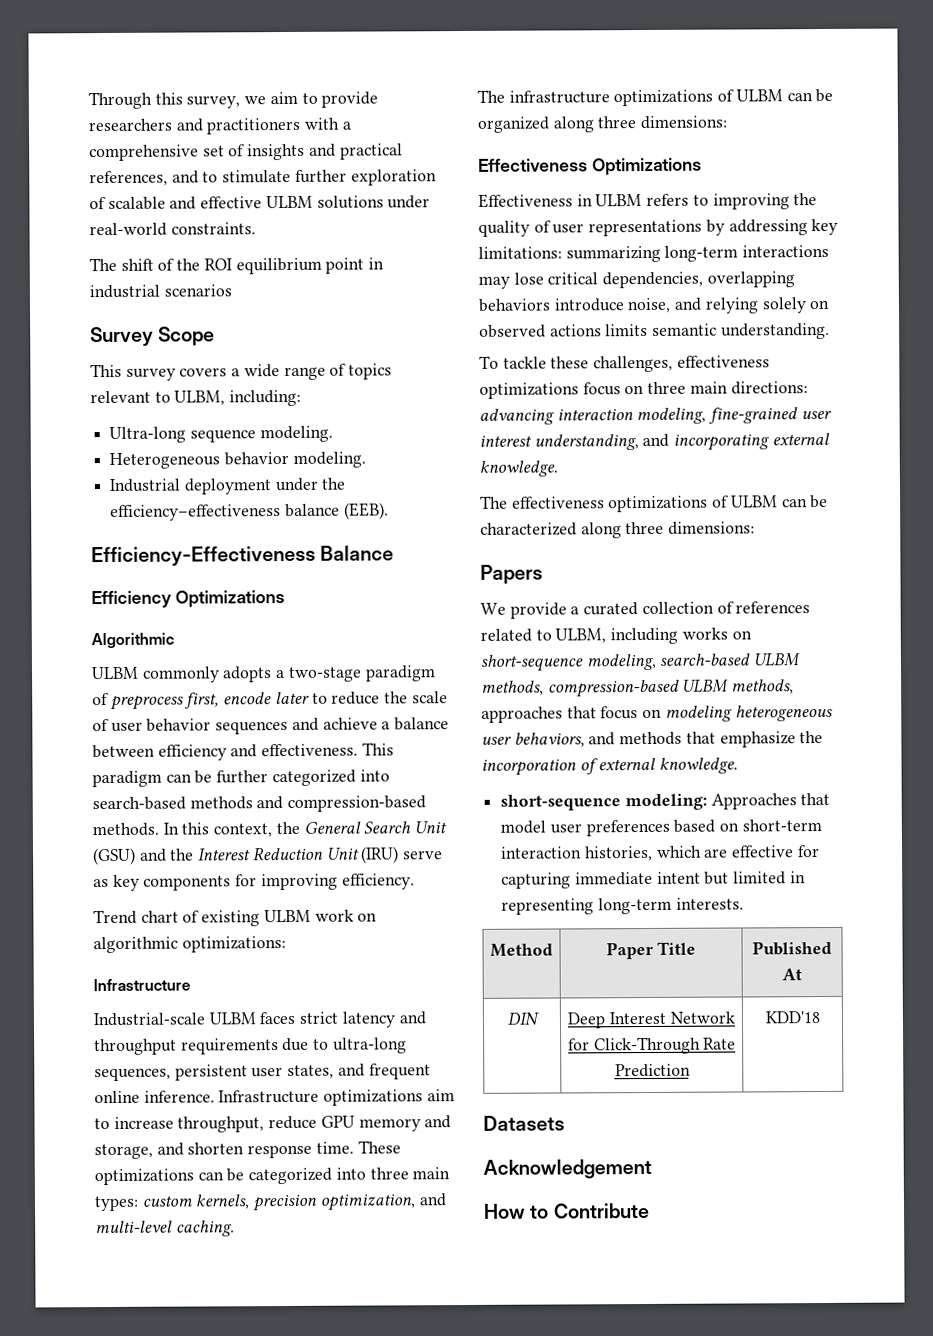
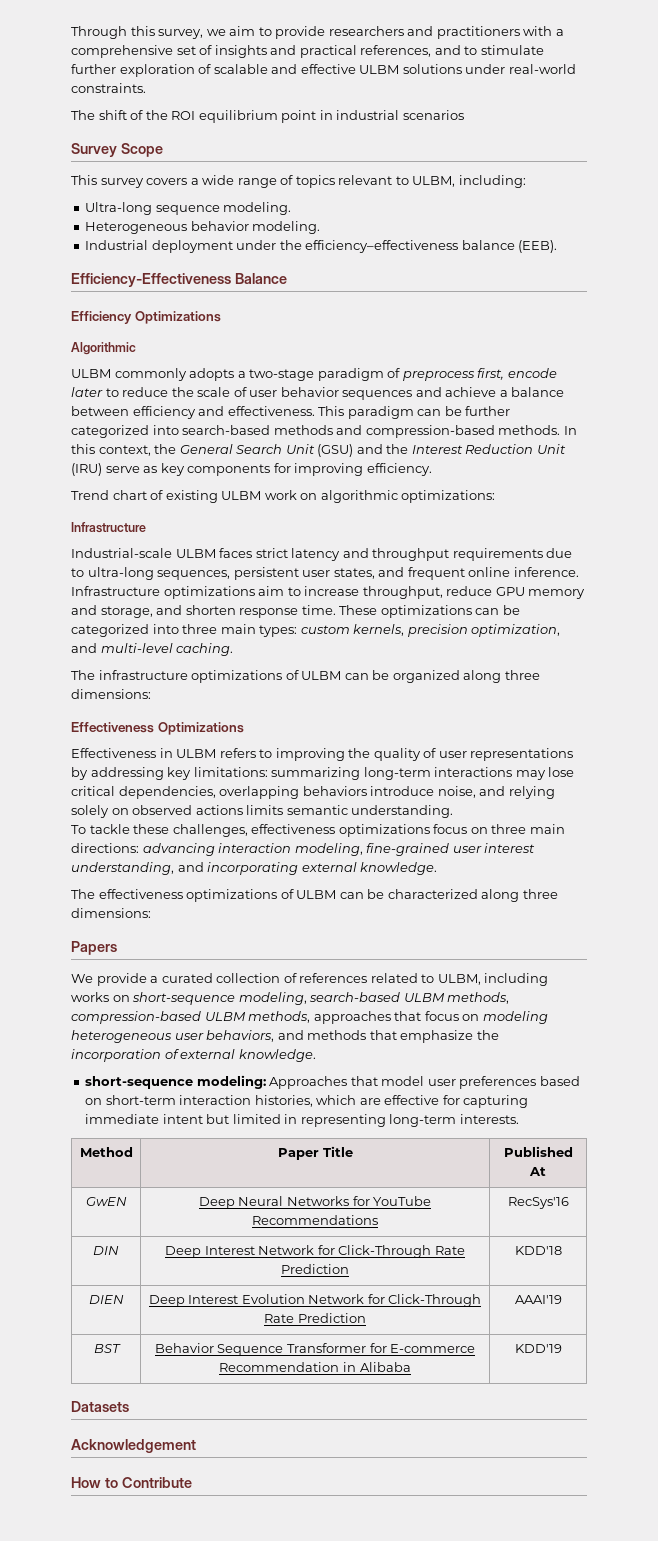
(802, 974) none -> [85,1197,127,1206] [198,1196,432,1209] [252,1215,378,1225] [507,1197,569,1209] // GwEN | Deep Neural Networks for YouTube Recommendations | RecSys'16
(820, 1017) none -> [88,1295,124,1304] [148,1294,482,1307] [264,1313,366,1323] [514,1295,562,1304] [93,1344,121,1353] [154,1343,476,1356] [219,1362,411,1372] [514,1344,562,1353] // DIEN | Deep Interest Evolution Network for Click-Through Rate Prediction | AAAI'19 // BST | Behavior Sequence Transformer for E-commerce Recommendation in Alibaba | KDD'19

